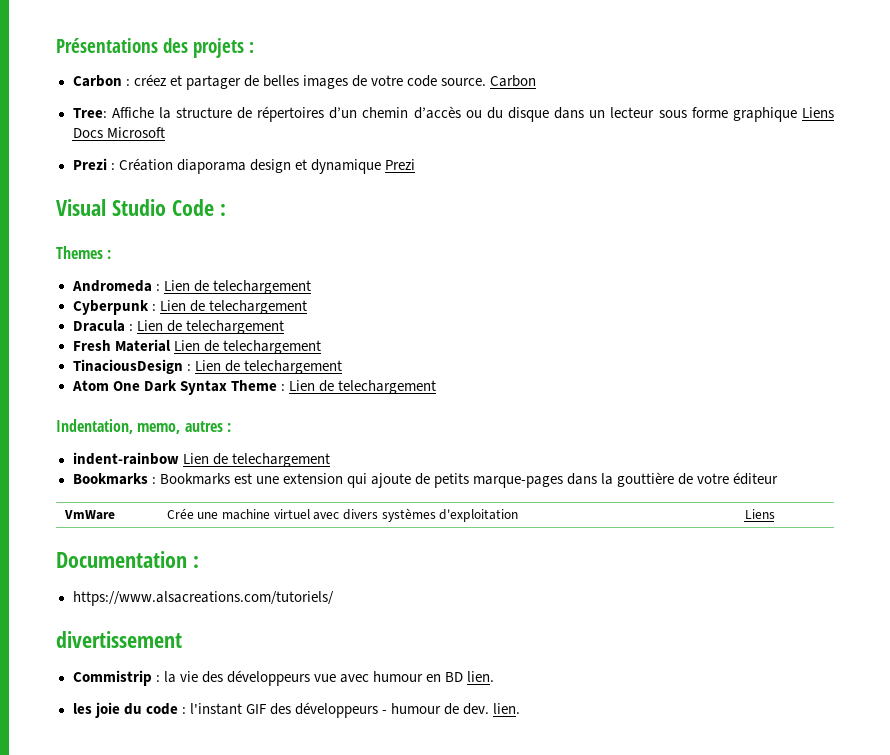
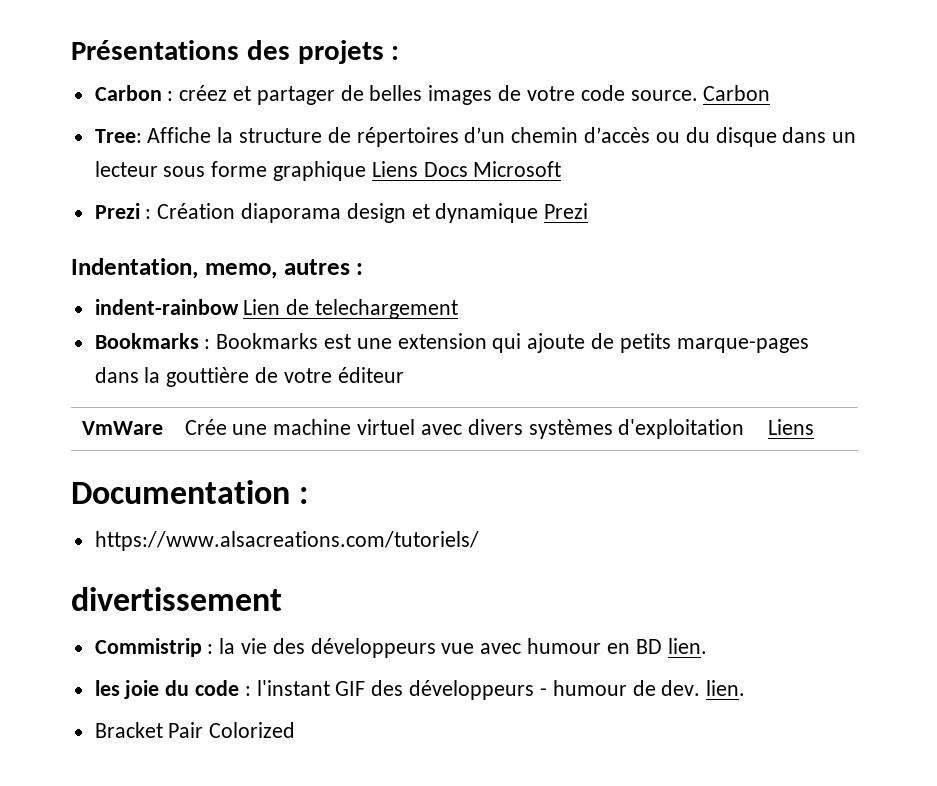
[56,199,226,216] [56,246,112,259] [71,280,311,294] [72,300,307,315] [72,320,284,334] [72,339,321,354] [72,359,342,374] [71,380,436,395] // Visual Studio Code : // Themes : // Andromeda : Lien de telechargement // Cyberpunk : Lien de telechargement // Dracula : Lien de telechargement // Fresh Material Lien de telechargement // TinaciousDesign : Lien de telechargement // Atom One Dark Syntax Theme : Lien de telechargement -> (589, 211) none
(521, 708) none -> [94,722,296,738] // Bracket Pair Colorized

